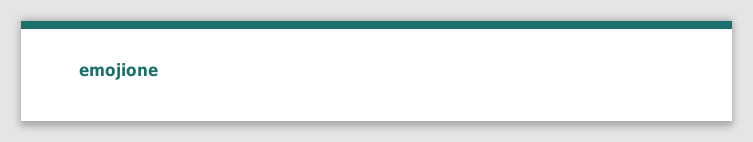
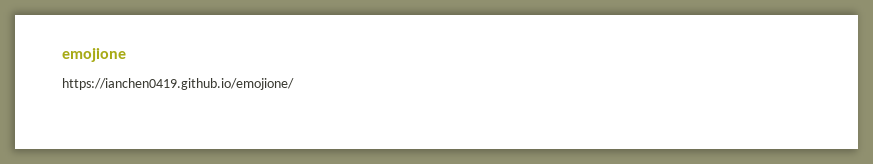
(158, 71) none -> [62,78,294,90] // https://ianchen0419.github.io/emojione/

